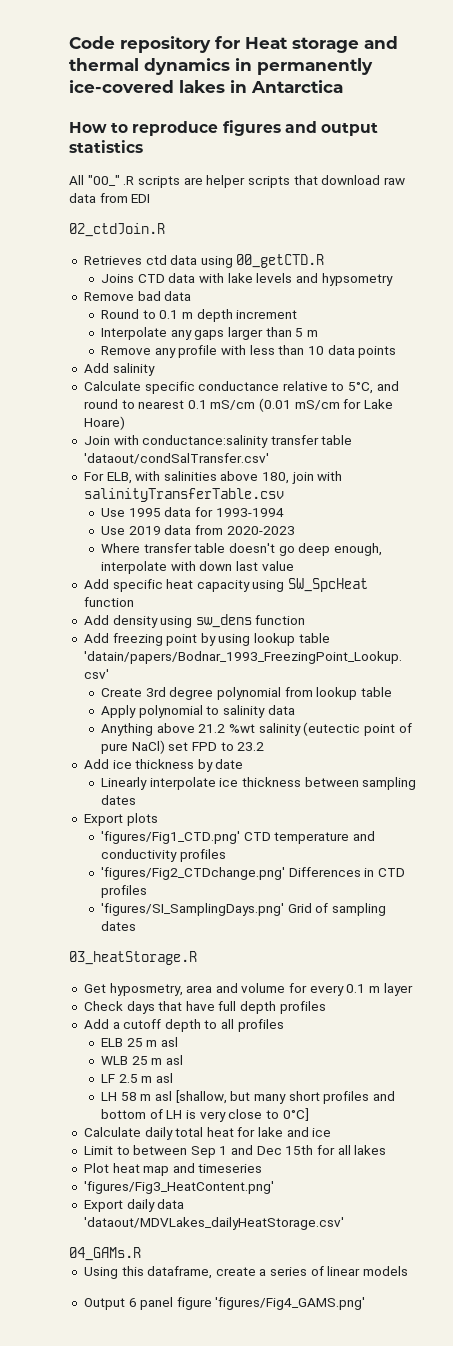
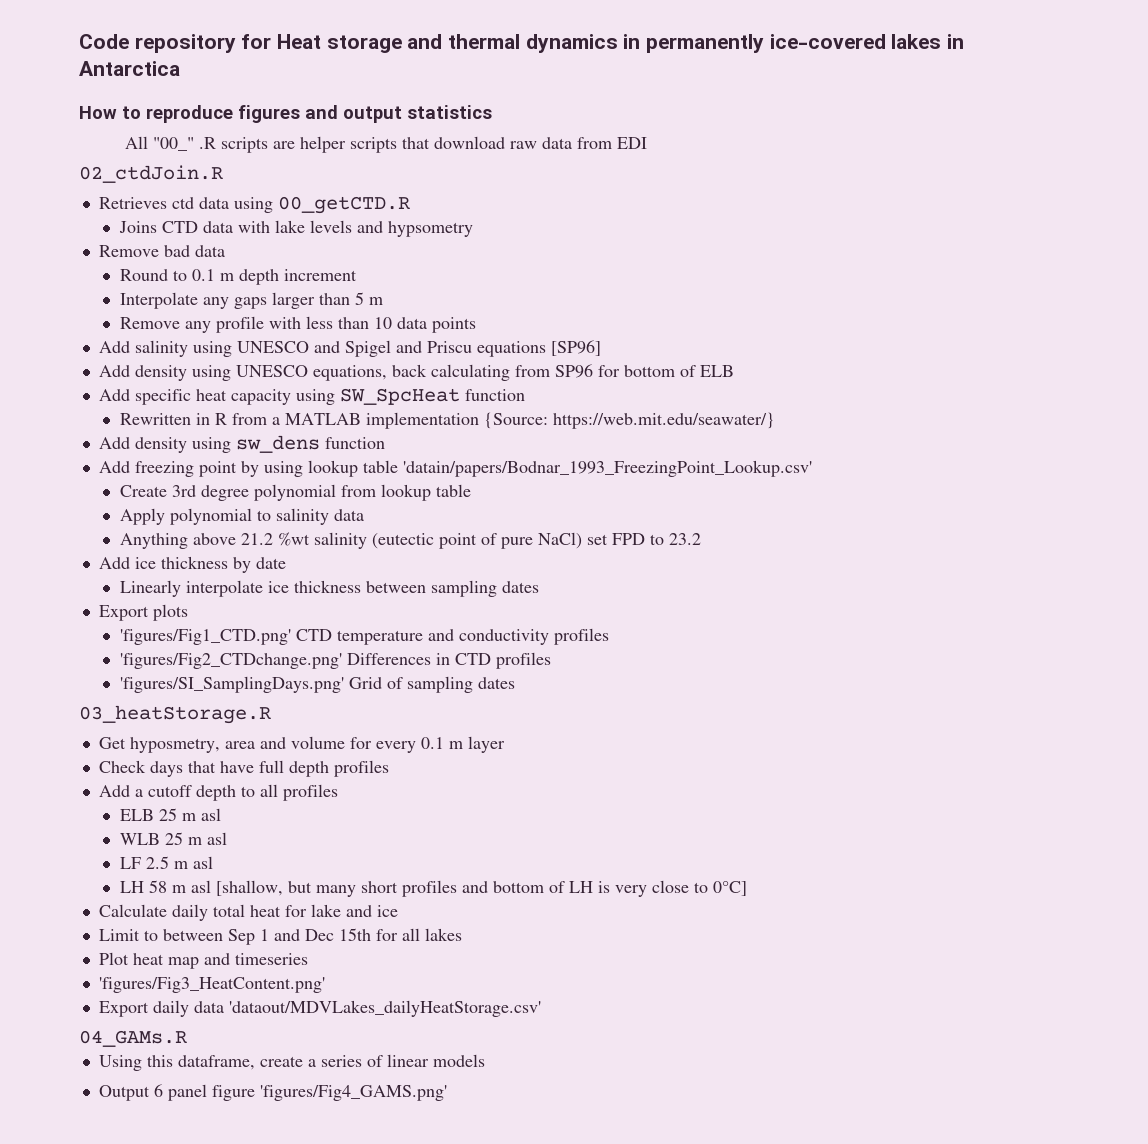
[83,381,399,394] [83,398,394,412] [83,416,125,430] [83,435,353,448] [83,453,269,464] [83,471,343,484] [83,488,284,502] [101,507,284,517] [101,525,295,535] [101,543,382,556] [101,561,294,574] // Calculate specific conductance relative to 5°C, and round to nearest 0.1 mS/cm (0.01 mS/cm for Lake Hoare) // Join with conductance:salinity transfer table 'dataout/condSalTransfer.csv' // For ELB, with salinities above 180, join with salinityTransferTable.csv // Use 1995 data for 1993-1994 // Use 2019 data from 2020-2023 // Where transfer table doesn't go deep enough, interpolate with down last value -> [192,340,601,357] [98,364,734,381] using UNESCO and Spigel and Priscu equations [SP96] // Add density using UNESCO equations, back calculating from SP96 for bottom of ELB
(134, 602) none -> [119,412,775,429] // Rewritten in R from a MATLAB implementation {Source: https://web.mit.edu/seawater/}

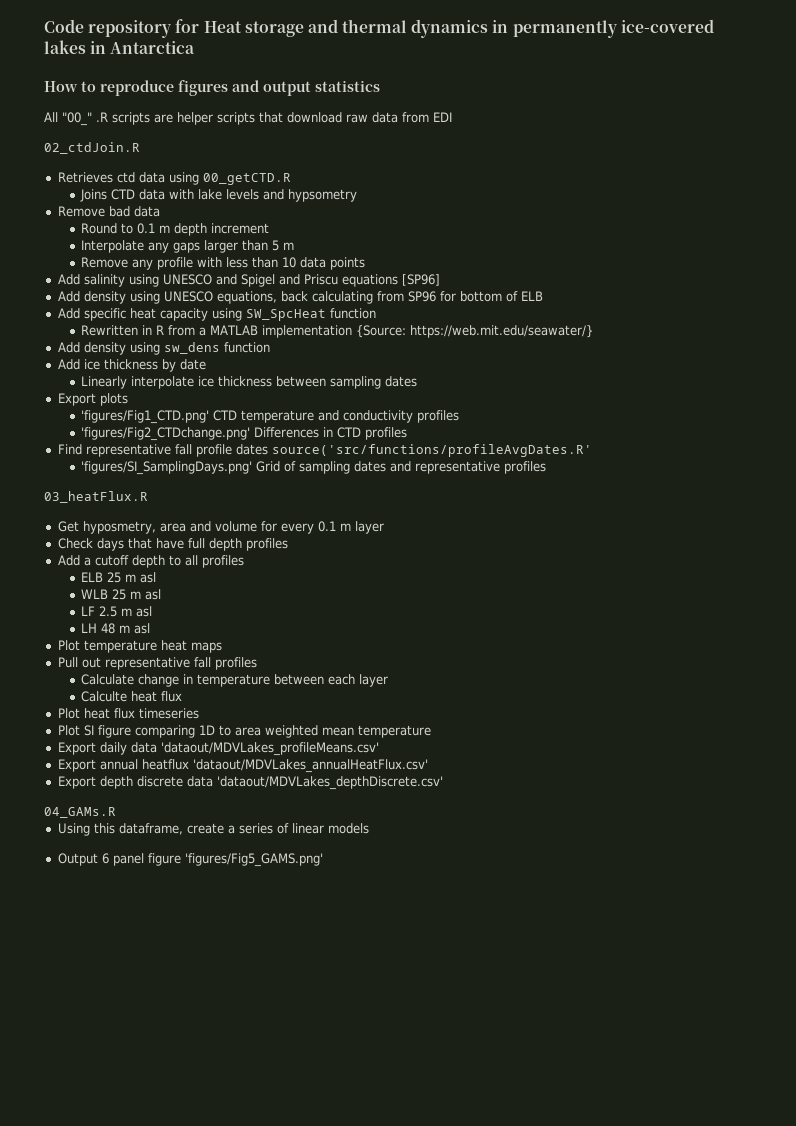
[98,460,812,477] [119,484,471,501] [119,508,364,525] [119,532,701,549] // Add freezing point by using lookup table 'datain/papers/Bodnar_1993_FreezingPoint_Lookup.csv' // Create 3rd degree polynomial from lookup table // Apply polynomial to salinity data // Anything above 21.2 %wt salinity (eutectic point of pure NaCl) set FPD to 23.2 -> (270, 347) none
(551, 660) none -> [57,444,592,457] // Find representative fall profile dates source('src/functions/profileAvgDates.R'
[79,705,271,724] // 03_heatStorage.R -> [389,461,546,474] [44,491,148,503] and representative profiles // 03_heatFlux.R
[148,880,747,897] [98,904,398,921] [98,928,462,945] 58 m asl [shallow, but many short profiles and bottom of LH is very close to 0°C] // Calculate daily total heat for lake and ice // Limit to between Sep 1 and Dec 15th for all lakes -> [100,623,150,634] [57,640,222,653] [57,657,257,670] [80,674,388,687] [80,691,182,702] 48 m asl // Plot temperature heat maps // Pull out representative fall profiles // Calculate change in temperature between each layer // Calculte heat flux
[167,953,230,969] map and -> [113,708,135,719] flux
[98,977,325,993] [98,1000,541,1017] 'figures/Fig3_HeatContent.png' // Export daily data 'dataout/MDVLakes_dailyHeatStorage.csv' -> [57,725,431,738] [57,742,379,756] [57,759,428,773] [57,776,443,790] Plot SI figure comparing 1D to area weighted mean temperature // Export daily data 'dataout/MDVLakes_profileMeans.csv' // Export annual heatflux 'dataout/MDVLakes_annualHeatFlux.csv' // Export depth discrete data 'dataout/MDVLakes_depthDiscrete.csv'
[259,1085,447,1101] 'figures/Fig4_GAMS.png' -> [184,853,323,867] 'figures/Fig5_GAMS.png'

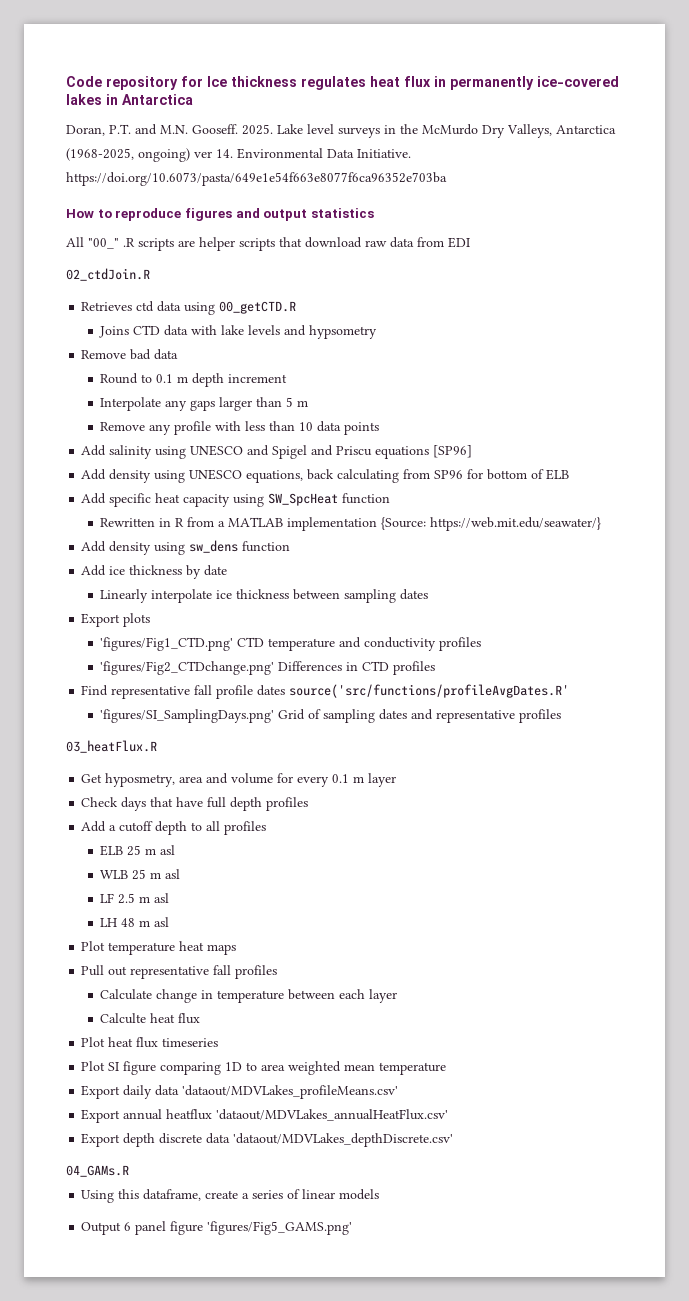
[203,19,489,38] Heat storage and thermal dynamics -> [207,76,431,90] Ice thickness regulates heat flux
(196, 47) none -> [66,124,616,138] [66,148,411,162] [66,172,447,186] // Doran, P.T. and M.N. Gooseff. 2025. Lake level surveys in the McMurdo Dry Valleys, Antarctica (1968-2025, ongoing) ver 14. Environmental Data Initiative. https://doi.org/10.6073/pasta/649e1e54f663e8077f6ca96352e703ba

